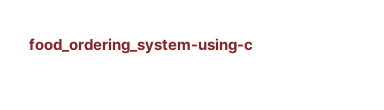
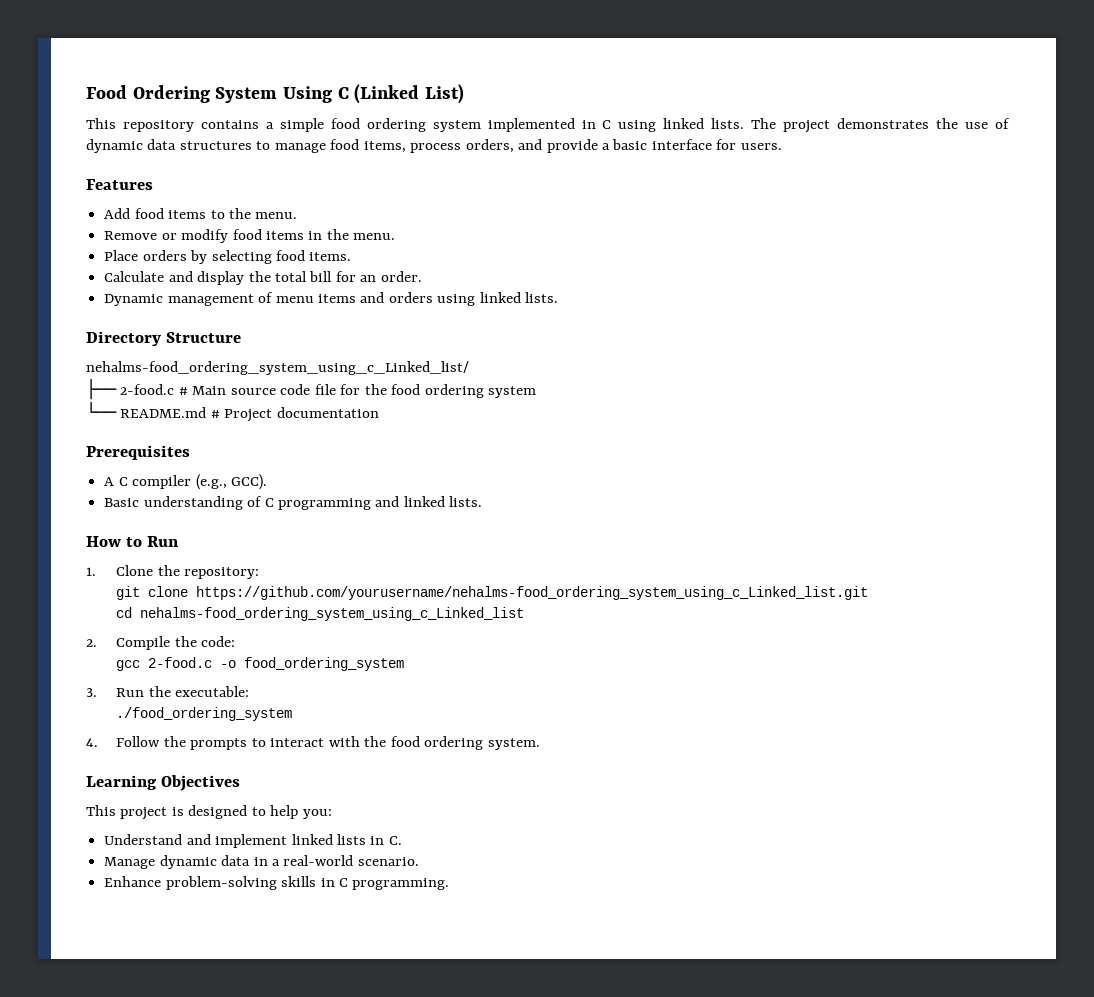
[29,38,253,54] food_ordering_system-using-c -> [86,84,465,104] [86,118,1010,133] [86,139,782,153] [86,179,153,190] [104,208,298,219] [104,229,396,243] [104,250,352,264] [104,271,422,285] [104,292,559,306] [86,331,242,346] [86,361,469,375] [86,379,537,400] [86,402,379,422] [86,445,190,460] [104,474,267,490] [104,496,483,510] [86,536,180,547] [86,565,260,579] [116,586,869,600] [116,607,525,621] [86,636,236,650] [116,657,405,671] [86,686,250,697] [116,707,293,721] [86,736,540,750] [86,775,241,791] [86,805,332,820] [104,834,402,848] [104,855,419,869] [104,876,450,890] Food Ordering System Using C (Linked List) // This repository contains a simple food ordering system implemented in C using linked lists. The project demonstrates the use of dynamic data structures to manage food items, process orders, and provide a basic interface for users. // Features // Add food items to the menu. // Remove or modify food items in the menu. // Place orders by selecting food items. // Calculate and display the total bill for an order. // Dynamic management of menu items and orders using linked lists. // Directory Structure // nehalms-food_ordering_system_using_c_Linked_list/ // ├── 2-food.c # Main source code file for the food ordering system // └── README.md # Project documentation // Prerequisites // A C compiler (e.g., GCC). // Basic understanding of C programming and linked lists. // How to Run // 1. Clone the repository: // git clone https://github.com/yourusername/nehalms-food_ordering_system_using_c_Linked_list.git // cd nehalms-food_ordering_system_using_c_Linked_list // 2. Compile the code: // gcc 2-food.c -o food_ordering_system // 3. Run the executable: // ./food_ordering_system // 4. Follow the prompts to interact with the food ordering system. // Learning Objectives // This project is designed to help you: // Understand and implement linked lists in C. // Manage dynamic data in a real-world scenario. // Enhance problem-solving skills in C programming.

